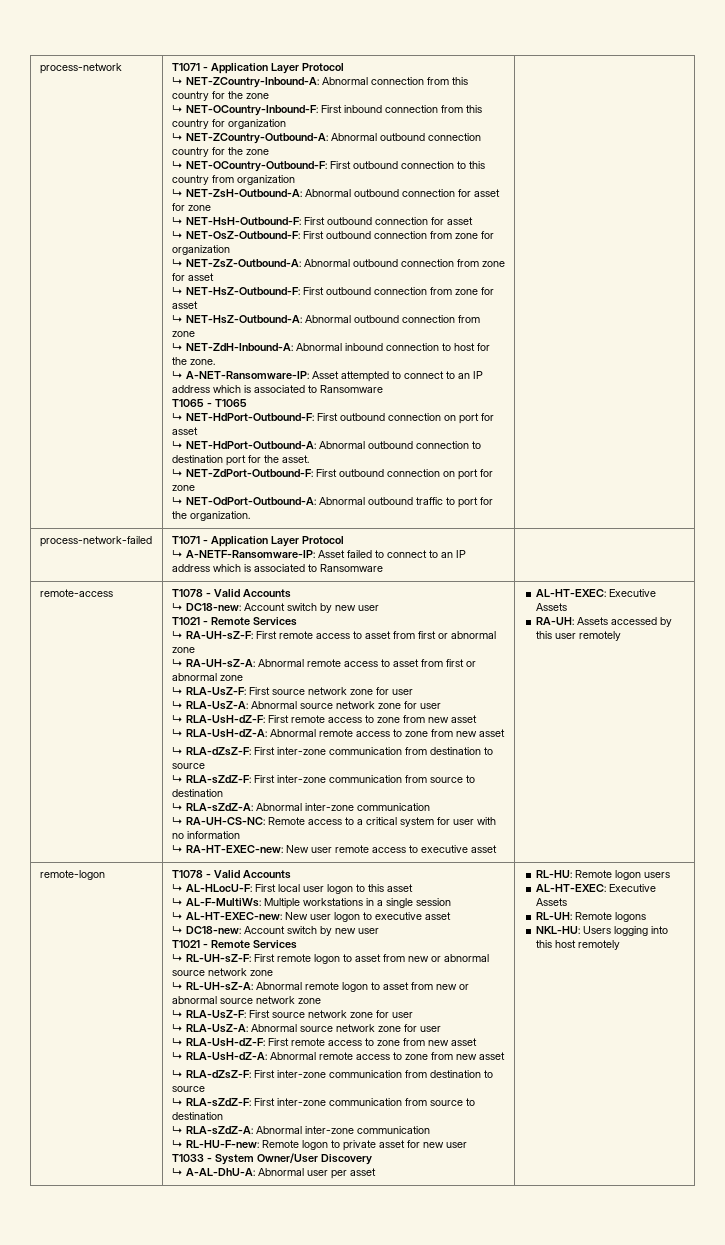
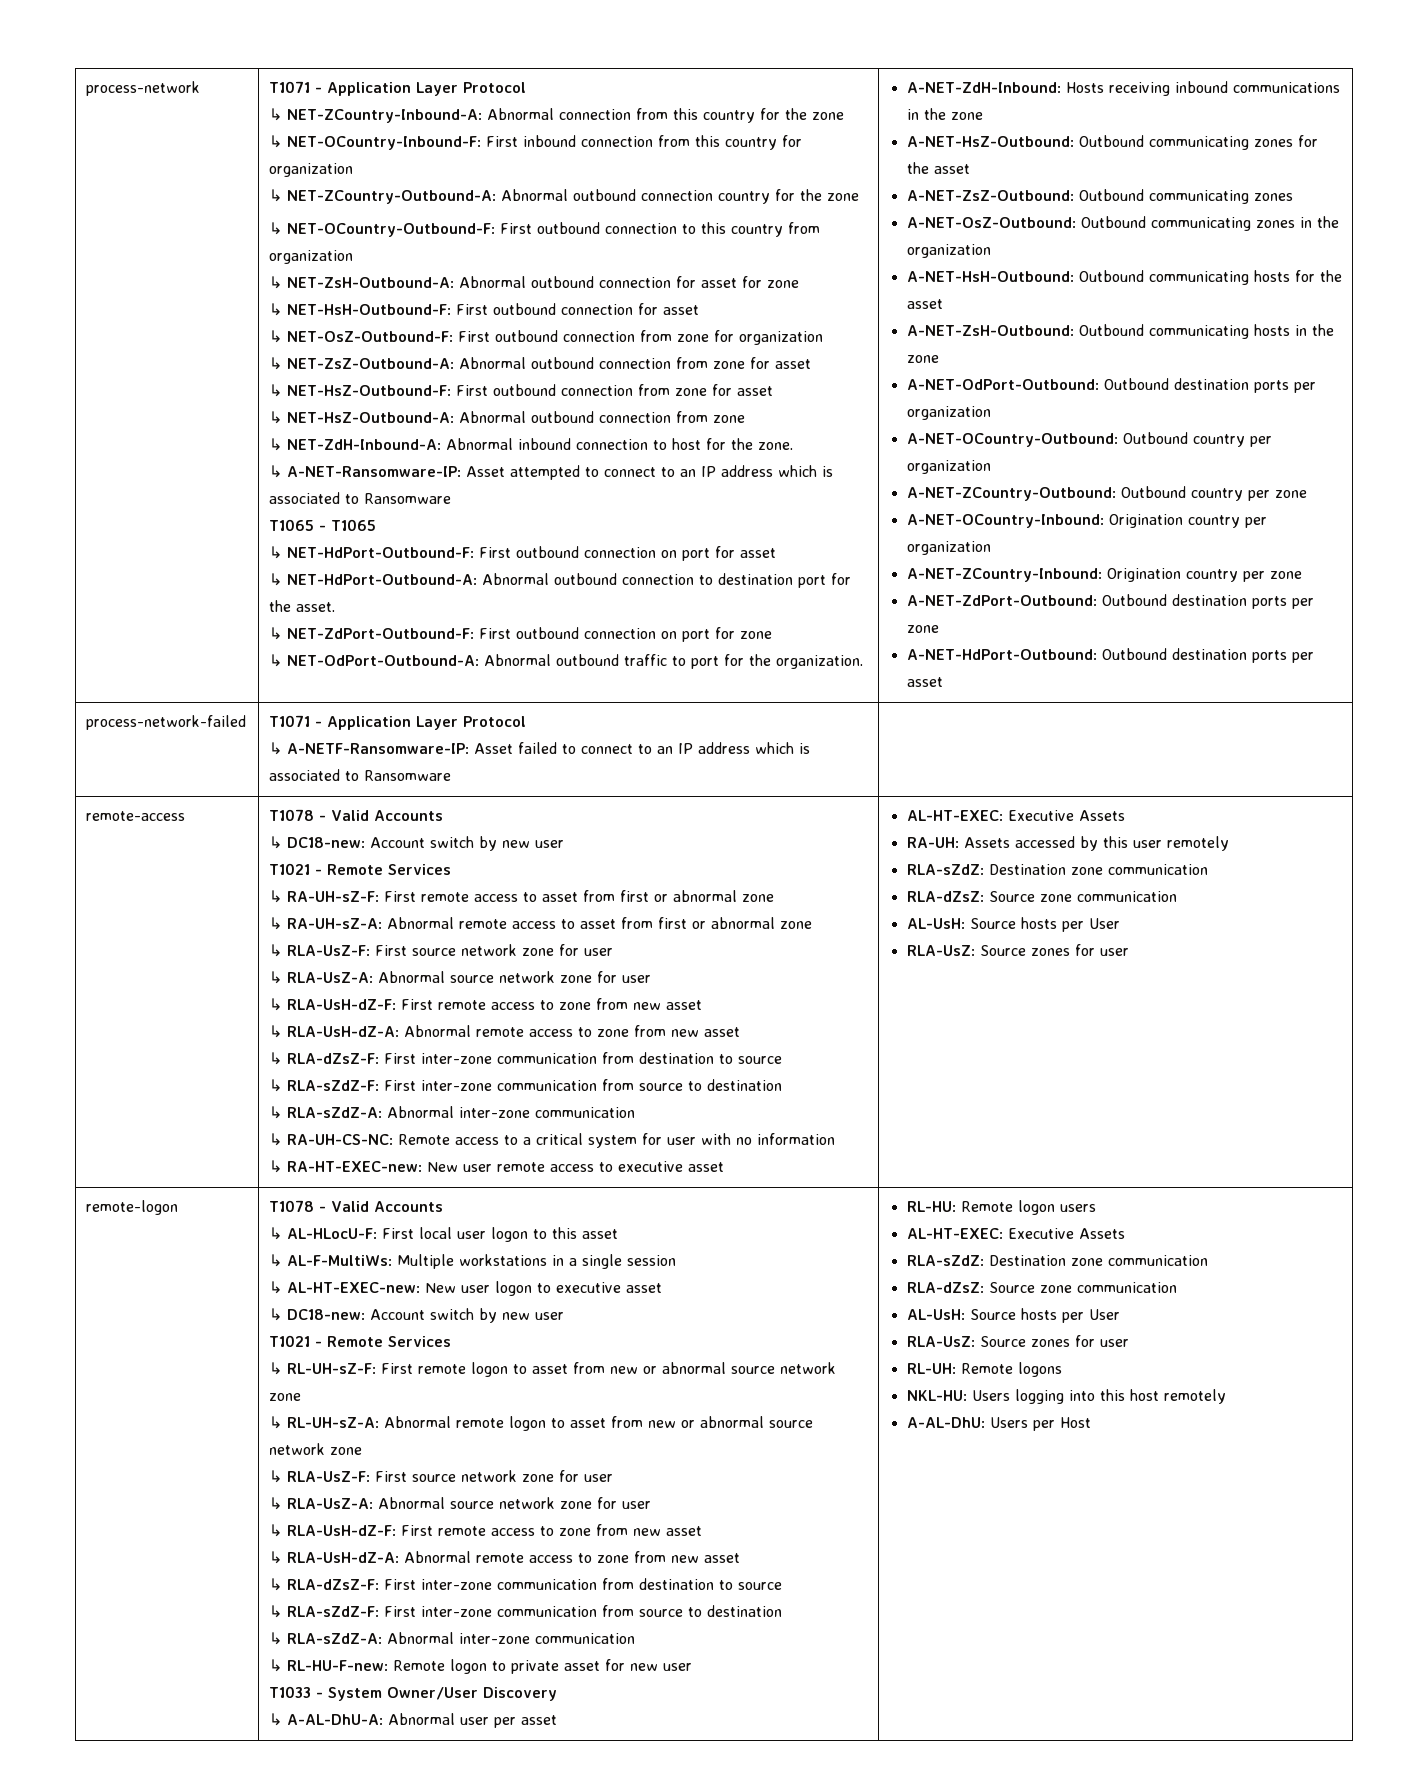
(250, 516) none -> [906,81,1340,96] [906,108,983,120] [906,135,1318,150] [906,162,970,174] [906,189,1293,204] [906,216,1339,231] [906,244,991,258] [906,270,1342,285] [906,299,943,309] [906,324,1334,339] [906,355,939,363] [906,378,1316,393] [906,406,991,420] [906,432,1272,447] [906,460,991,474] [906,486,1307,501] [906,514,1267,528] [906,541,991,555] [906,568,1302,582] [906,594,1314,609] [906,625,939,633] [906,648,1314,663] [906,677,943,687] A-NET-ZdH-Inbound: Hosts receiving inbound communications in the zone // A-NET-HsZ-Outbound: Outbound communicating zones for the asset // A-NET-ZsZ-Outbound: Outbound communicating zones // A-NET-OsZ-Outbound: Outbound communicating zones in the organization // A-NET-HsH-Outbound: Outbound communicating hosts for the asset // A-NET-ZsH-Outbound: Outbound communicating hosts in the zone // A-NET-OdPort-Outbound: Outbound destination ports per organization // A-NET-OCountry-Outbound: Outbound country per organization // A-NET-ZCountry-Outbound: Outbound country per zone // A-NET-OCountry-Inbound: Origination country per organization // A-NET-ZCountry-Inbound: Origination country per zone // A-NET-ZdPort-Outbound: Outbound destination ports per zone // A-NET-HdPort-Outbound: Outbound destination ports per asset
(621, 636) none -> [906,864,1208,875] [906,891,1177,902] [906,917,1120,932] [906,944,1129,956] // RLA-sZdZ: Destination zone communication // RLA-dZsZ: Source zone communication // AL-UsH: Source hosts per User // RLA-UsZ: Source zones for user
(567, 902) none -> [906,1255,1208,1266] [906,1282,1177,1293] [906,1308,1120,1323] [906,1335,1129,1347] // RLA-sZdZ: Destination zone communication // RLA-dZsZ: Source zone communication // AL-UsH: Source hosts per User // RLA-UsZ: Source zones for user
(620, 945) none -> [906,1417,1091,1431] // A-AL-DhU: Users per Host

